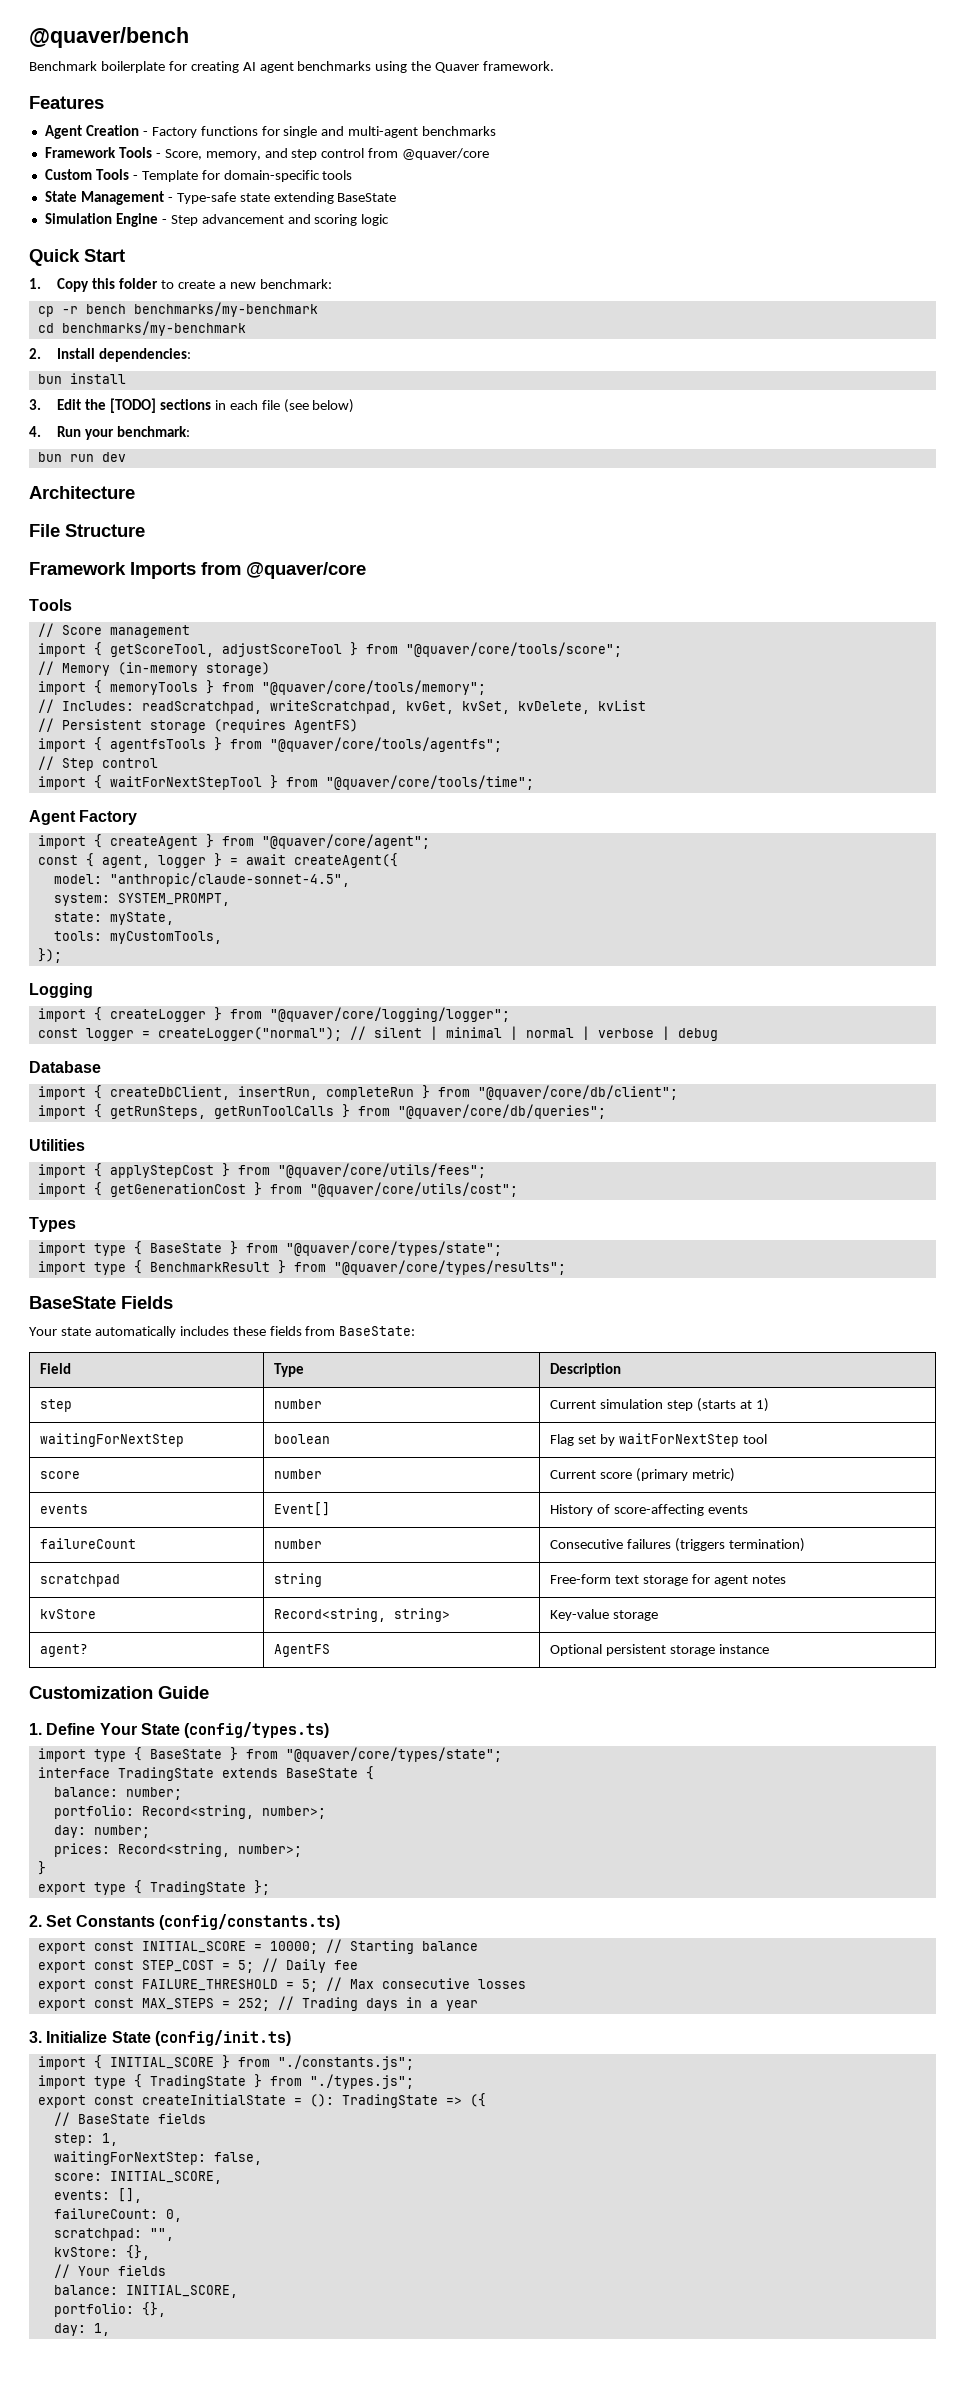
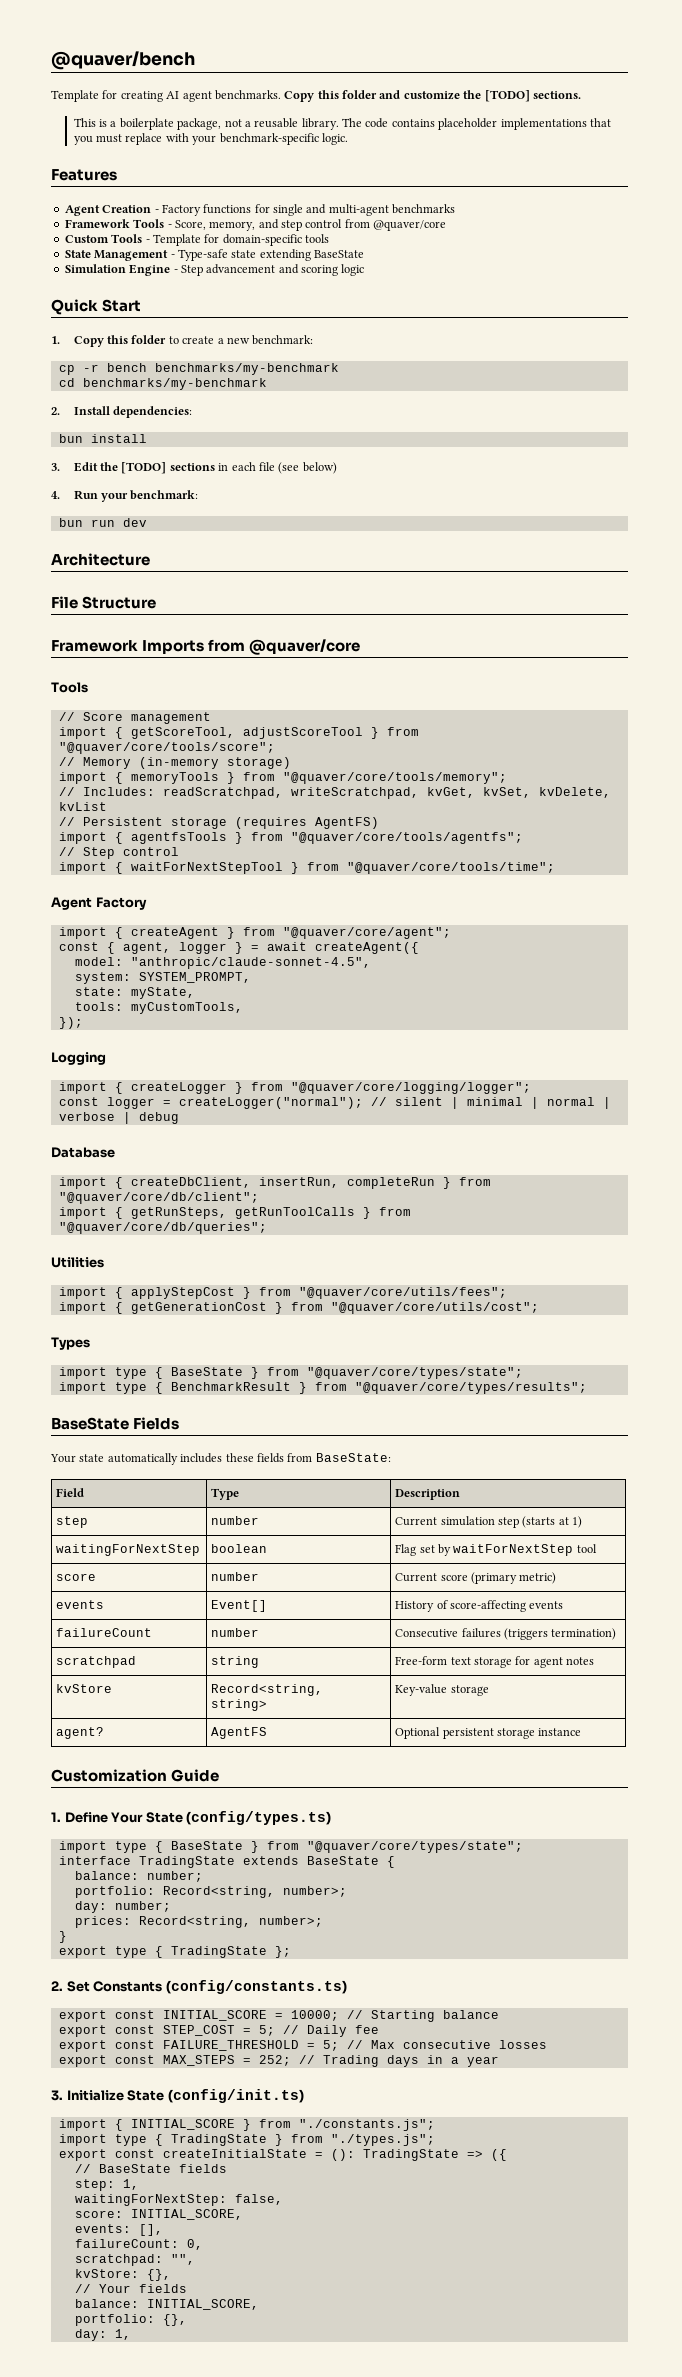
[29,61,165,73] Benchmark boilerplate -> [51,90,99,102] Template
[297,61,555,73] benchmarks using the Quaver framework. -> [214,90,581,102] [73,118,611,130] [73,133,348,145] benchmarks. Copy this folder and customize the [TODO] sections. // This is a boilerplate package, not a reusable library. The code contains placeholder implementations that you must replace with your benchmark-specific logic.

